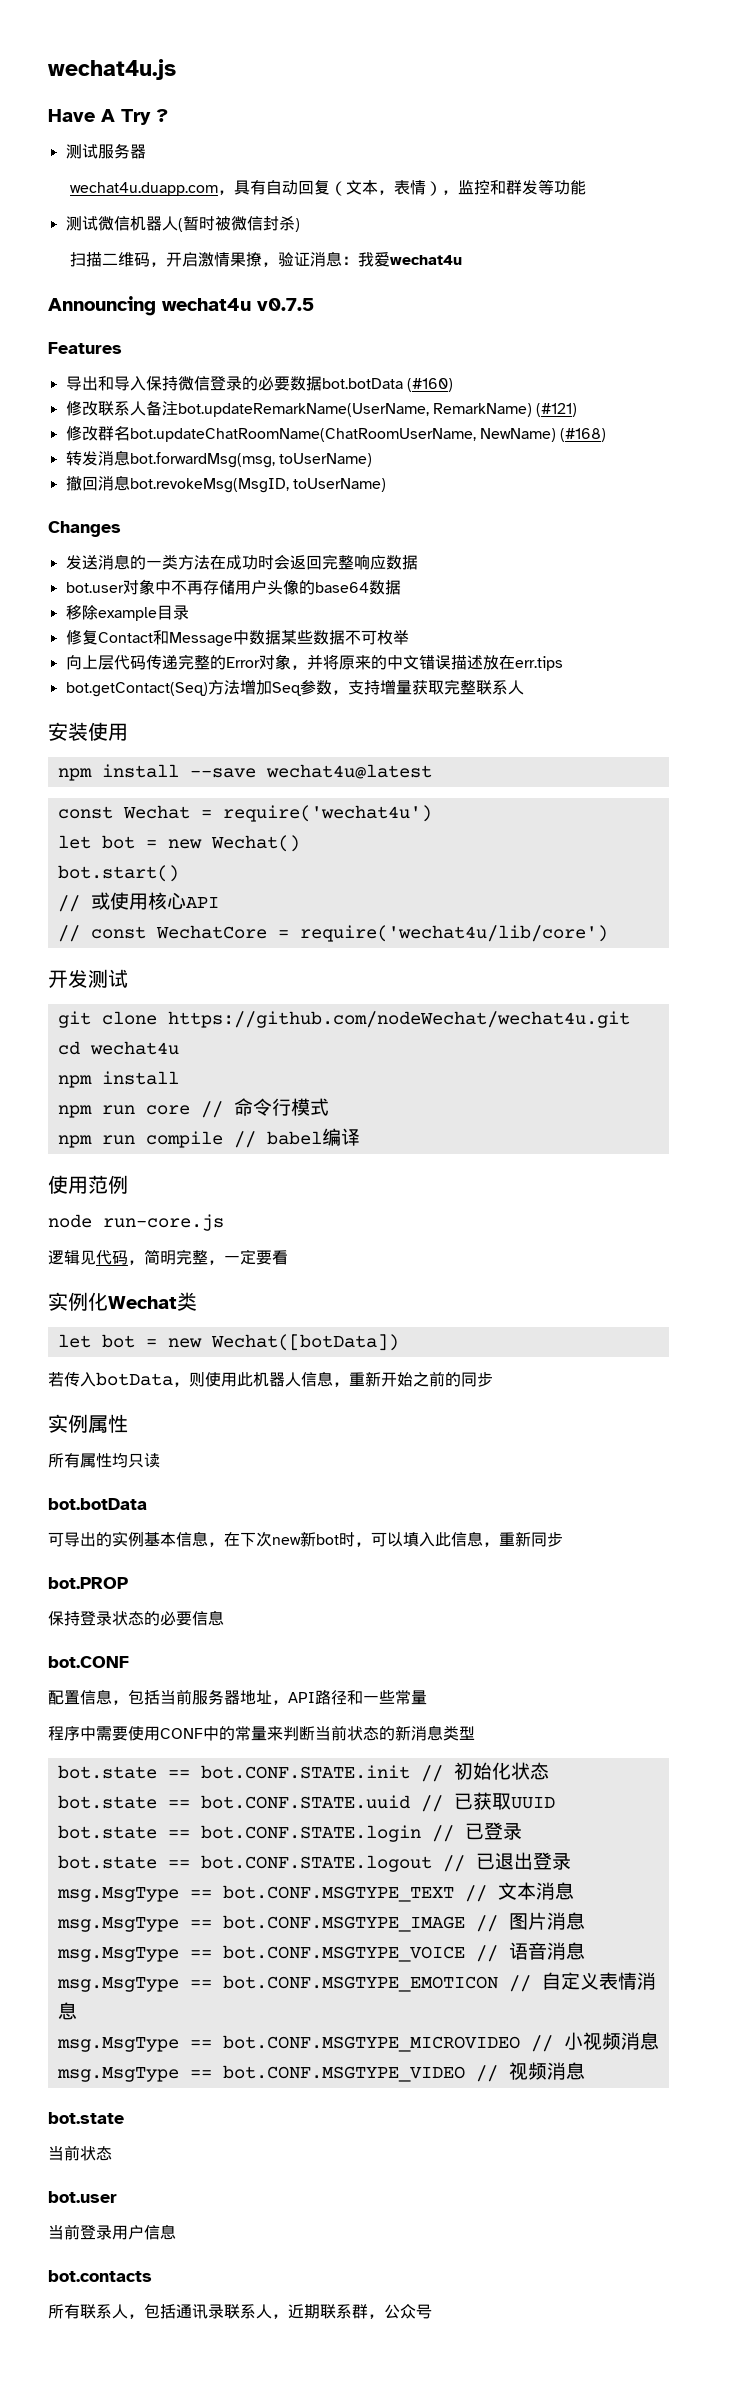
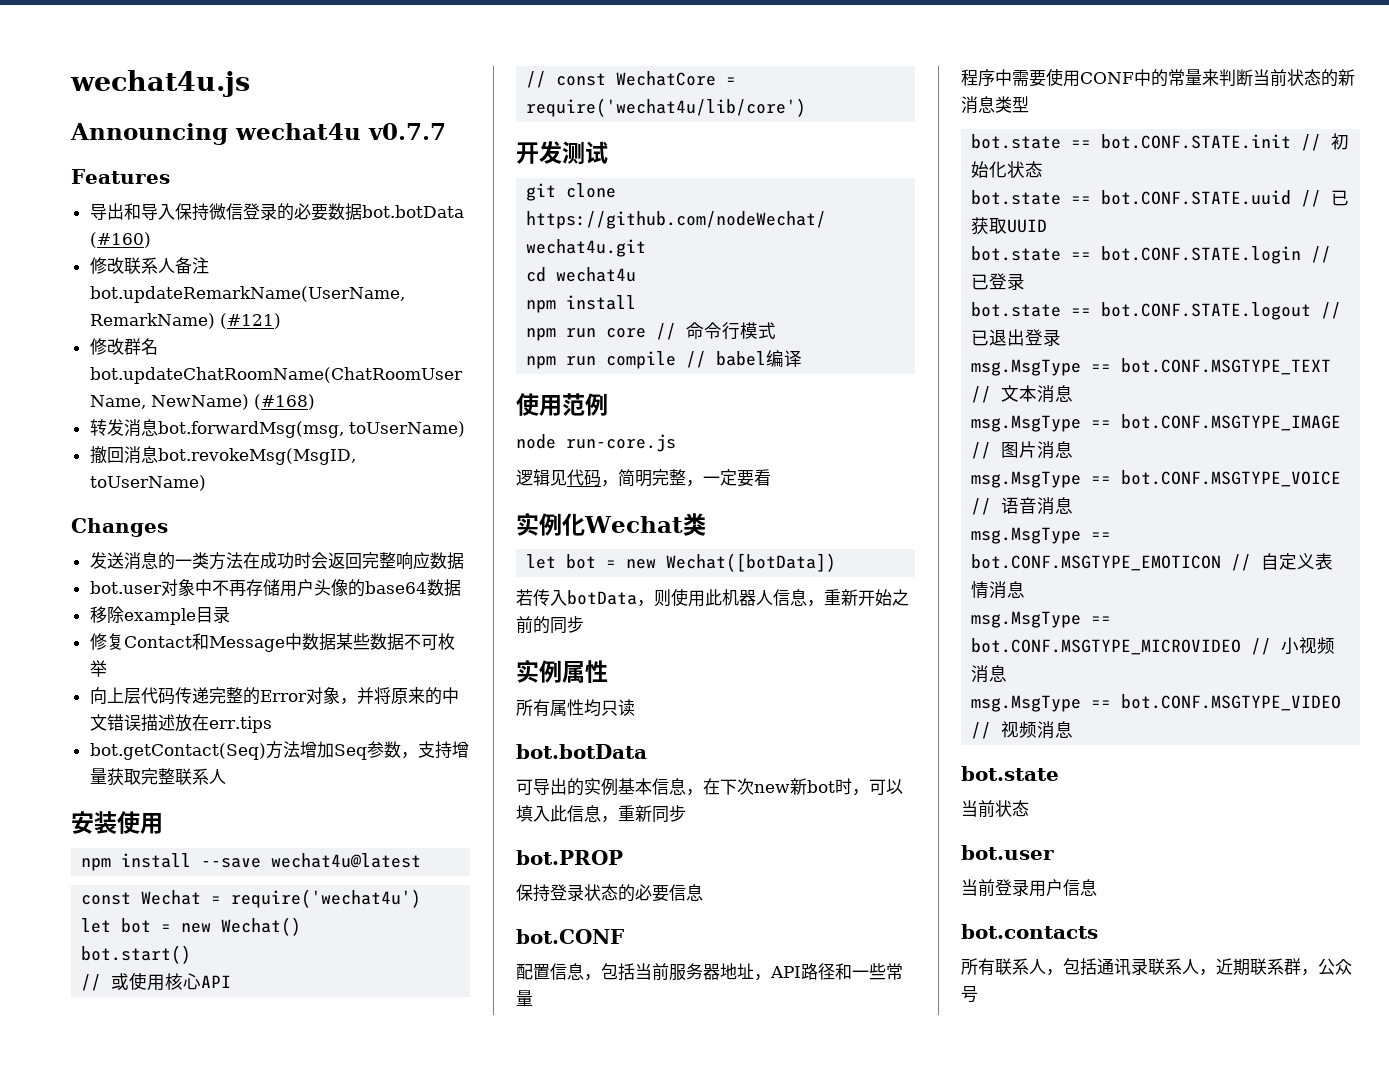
[48,109,168,125] [65,143,146,159] [69,179,586,196] [65,215,300,232] [69,251,462,267] // Have A Try ? // 测试服务器 // wechat4u.duapp.com，具有自动回复（文本，表情），监控和群发等功能 // 测试微信机器人(暂时被微信封杀) // 扫描二维码，开启激情果撩，验证消息：我爱wechat4u -> (250, 83) none
[257,298,314,311] v0.7.5 -> [368,123,446,140] v0.7.7

